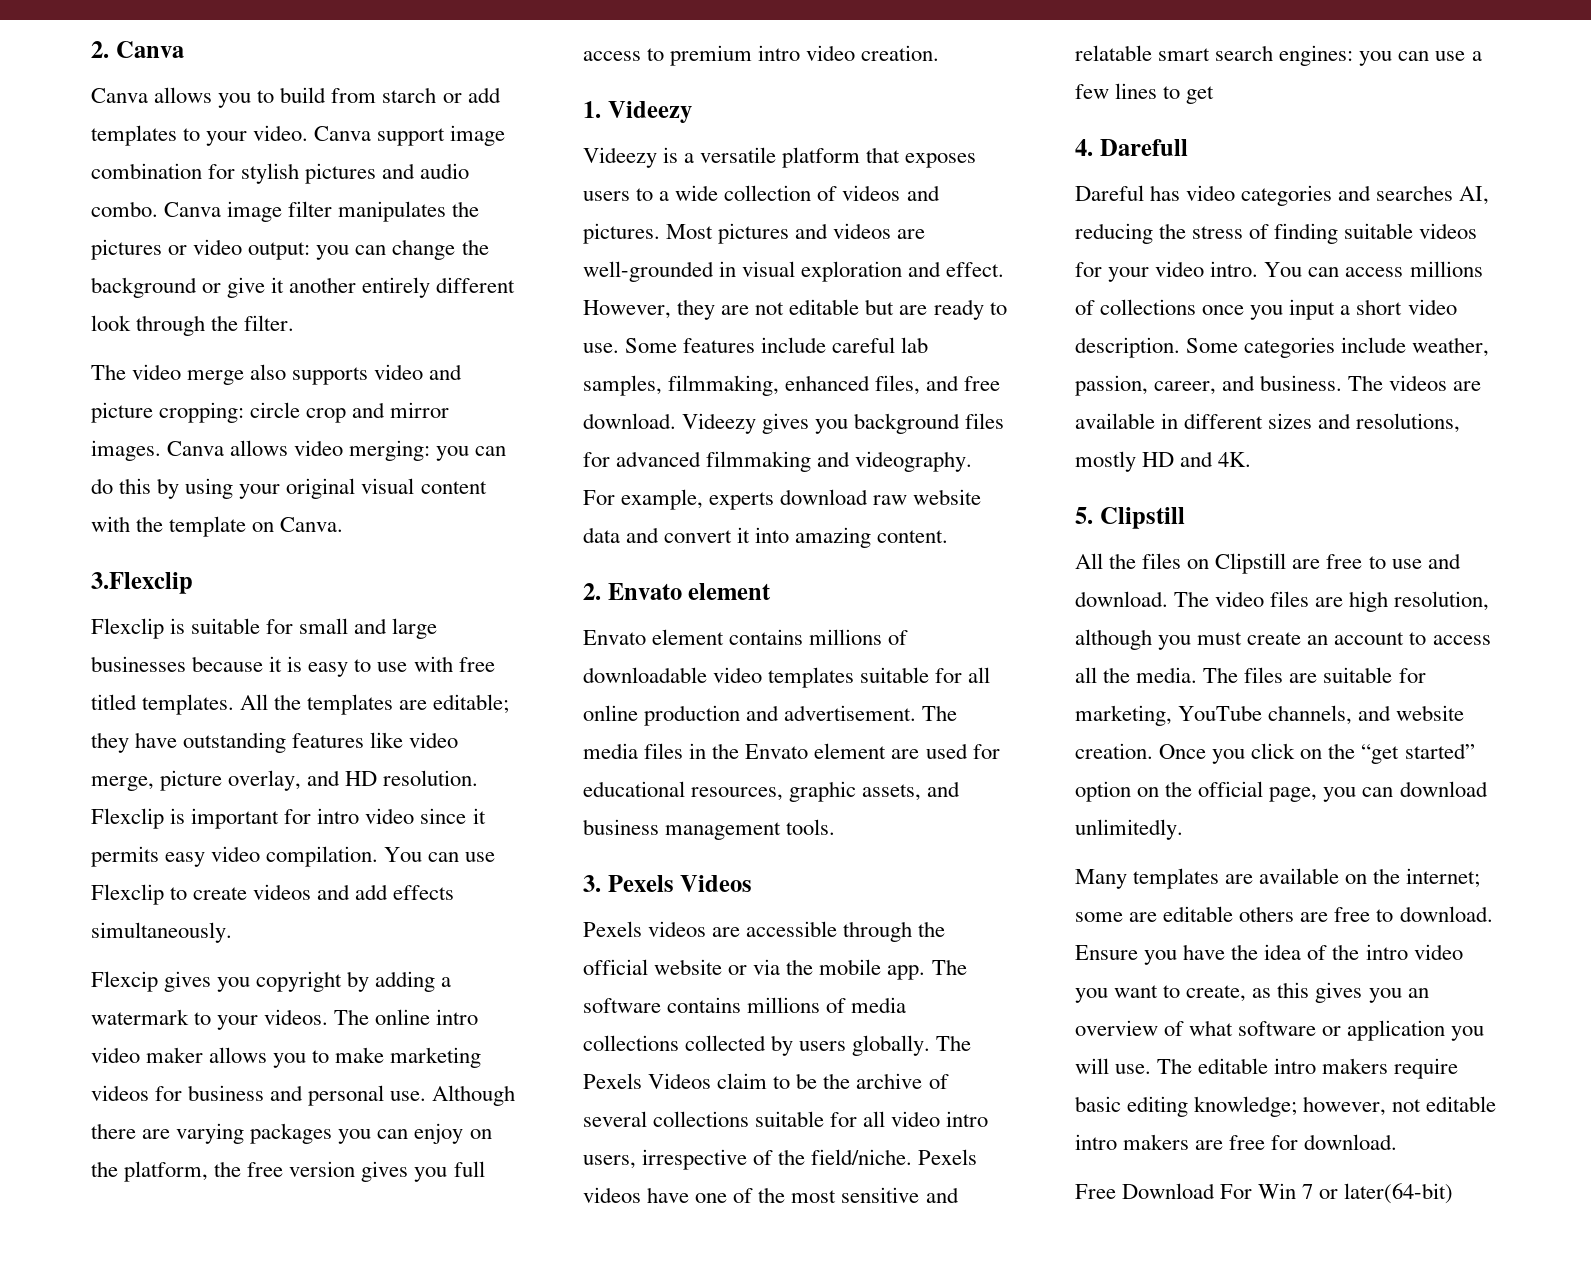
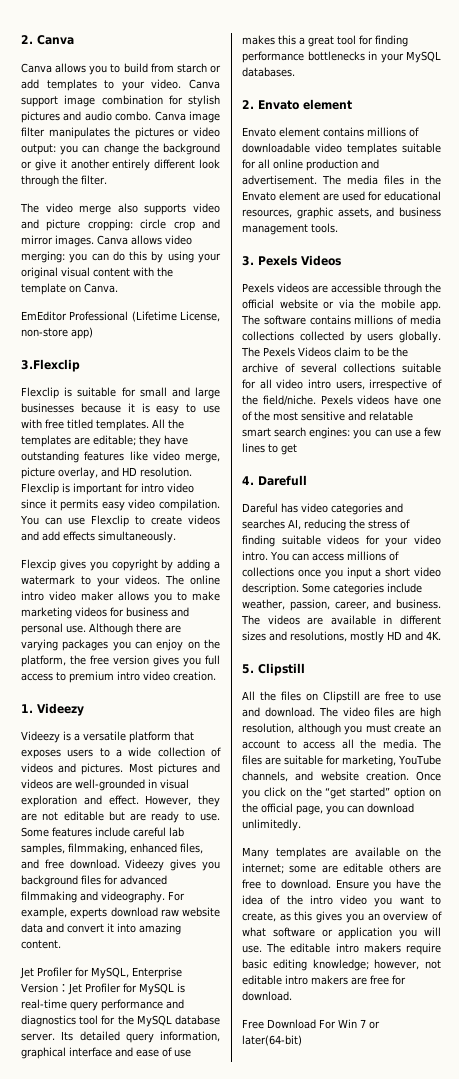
(344, 524) none -> [21,311,221,322] [21,327,93,339] // EmEditor Professional (Lifetime License, non-store app)
(949, 536) none -> [20,967,182,979] [21,983,185,995] [21,999,184,1011] [21,1015,220,1027] [21,1031,220,1043] [21,1047,191,1059] [242,35,408,47] [242,51,441,63] [242,67,295,77] // Jet Profiler for MySQL, Enterprise Version：Jet Profiler for MySQL is real-time query performance and diagnostics tool for the MySQL database server. Its detailed query information, graphical interface and ease of use makes this a great tool for finding performance bottlenecks in your MySQL databases.

